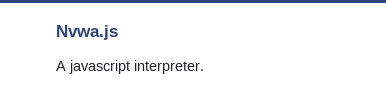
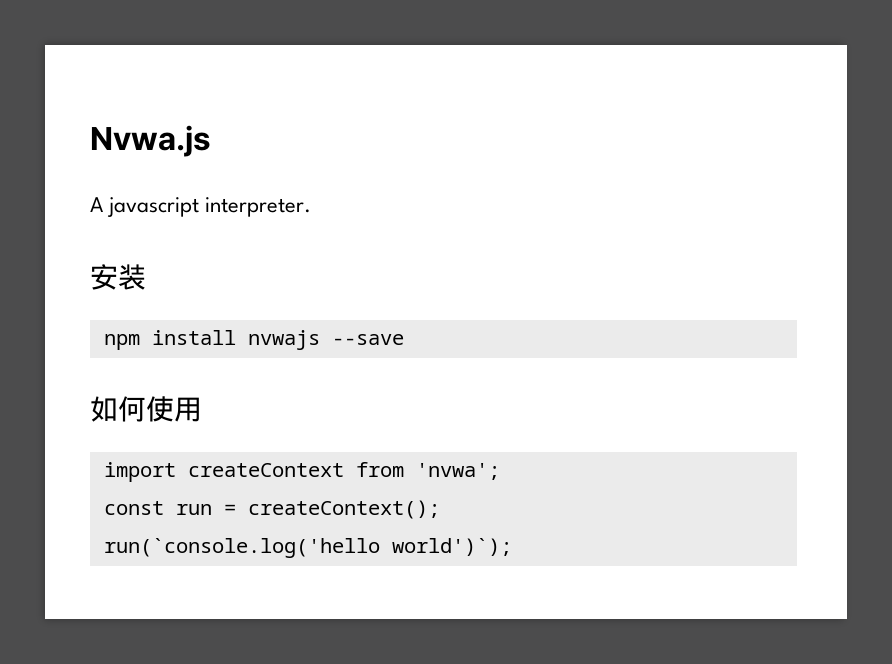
(204, 67) none -> [90,264,146,290] [103,330,404,350] [90,396,202,422] [103,462,500,482] [103,500,440,519] [103,538,512,558] // 安装 // npm install nvwajs --save // 如何使用 // import createContext from 'nvwa'; // const run = createContext(); // run(`console.log('hello world')`);

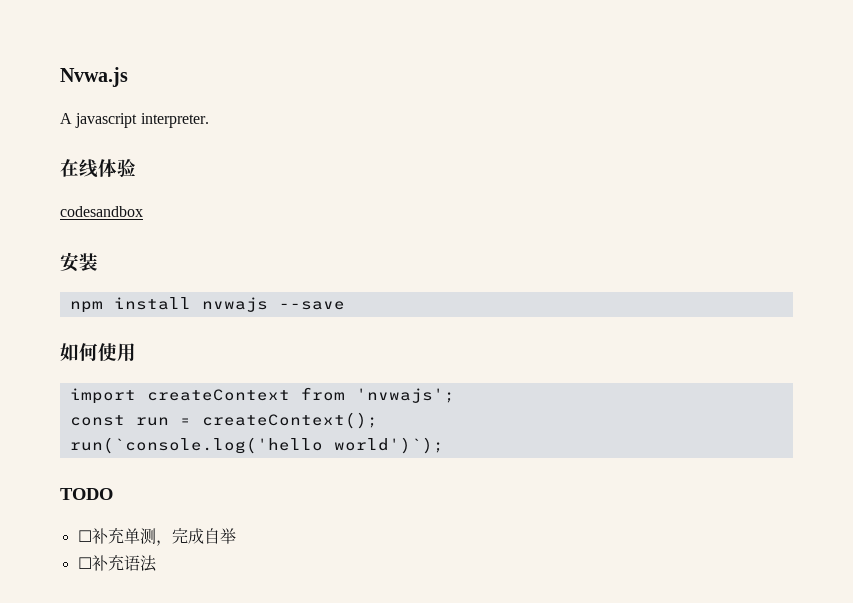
(312, 207) none -> [60,159,136,178] [60,206,143,217] // 在线体验 // codesandbox
[415,463,500,480] 'nvwa'; -> [355,388,455,403] 'nvwajs';
(512, 547) none -> [60,488,113,500] [77,528,236,546] [77,555,157,572] // TODO // ☐补充单测，完成自举 // ☐补充语法

